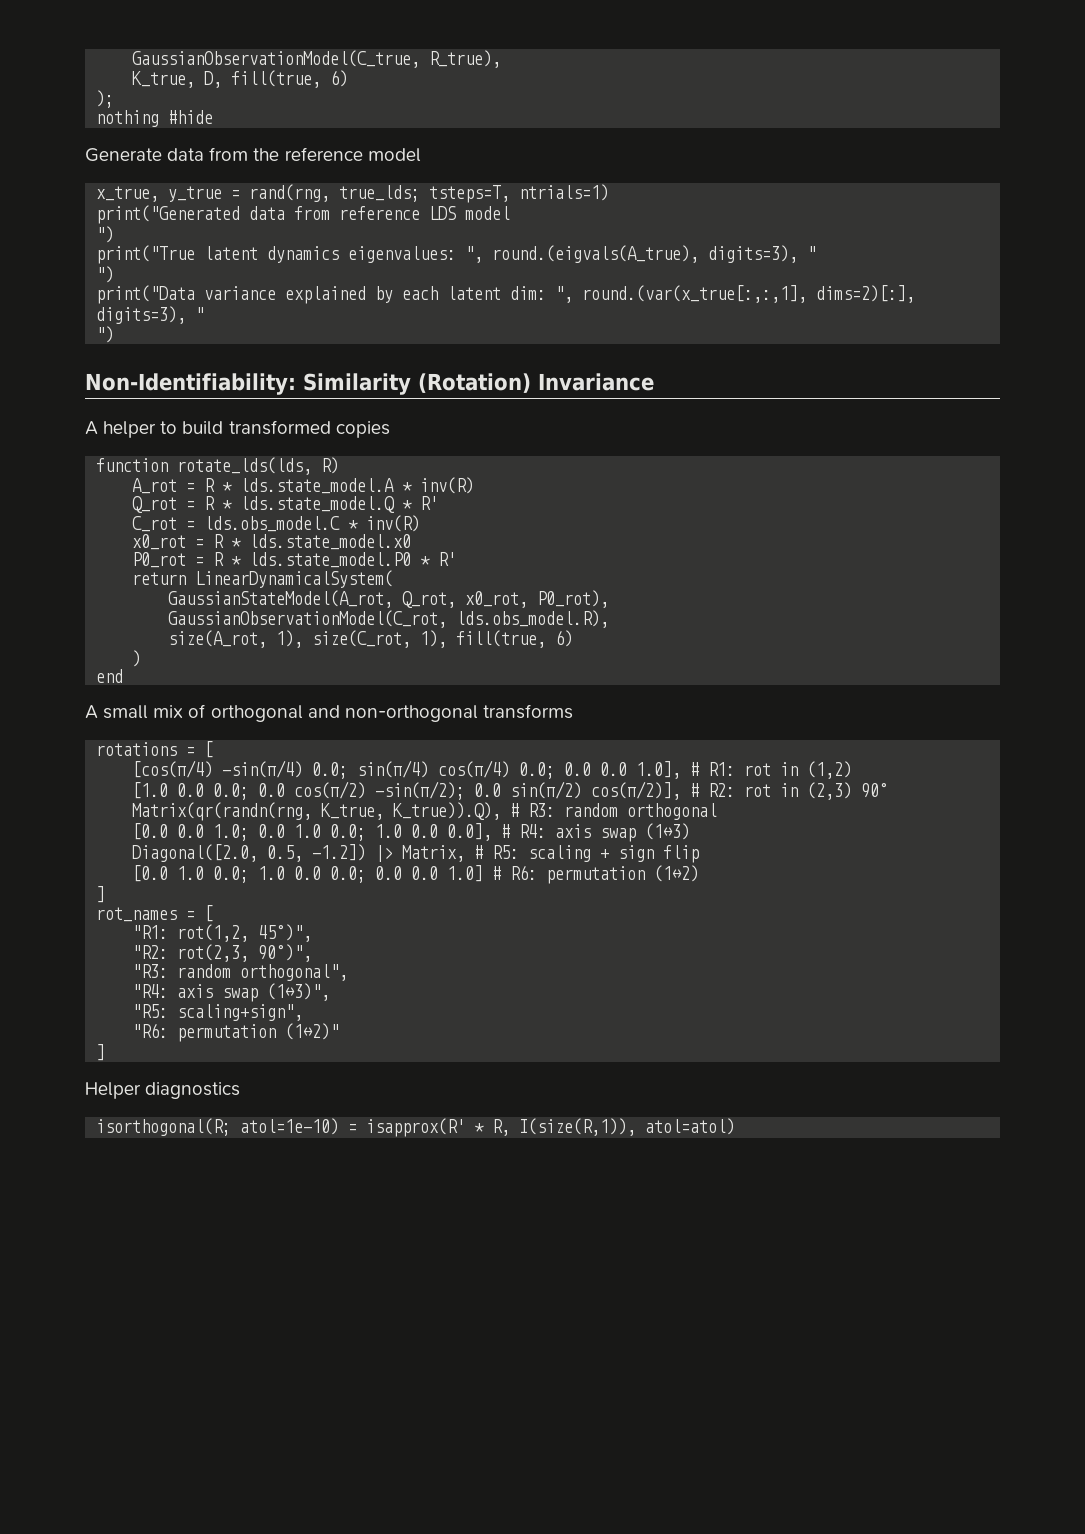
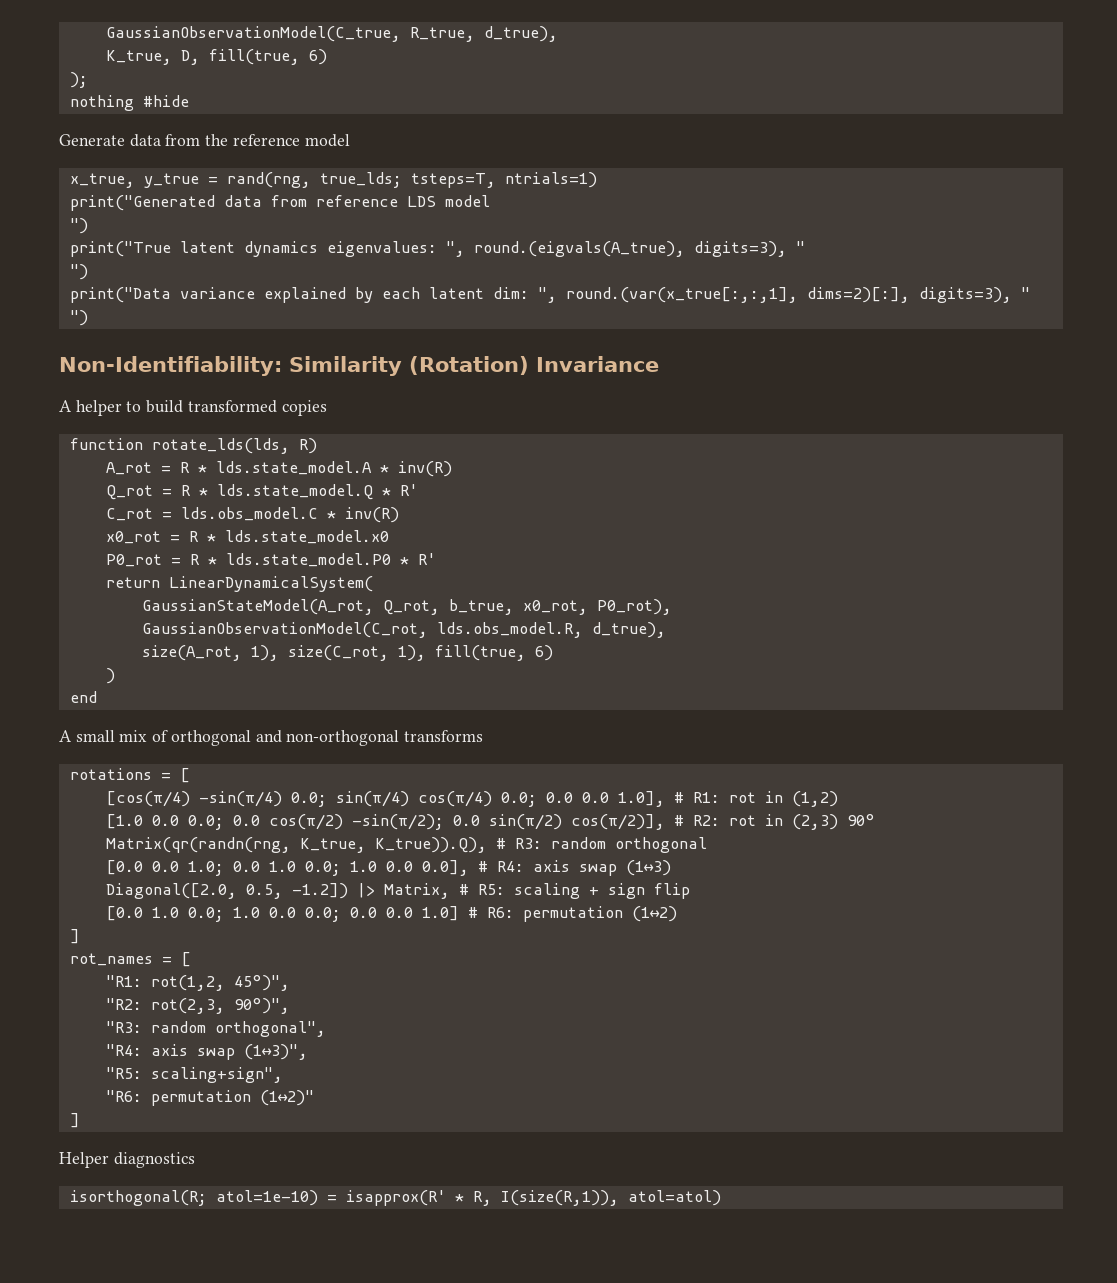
[429,50,502,68] R_true), -> [409,26,558,42] R_true, d_true),
(457, 599) none -> [448,599,514,615] b_true,
[456,610,610,628] lds.obs_model.R), -> [436,622,666,638] lds.obs_model.R, d_true),

